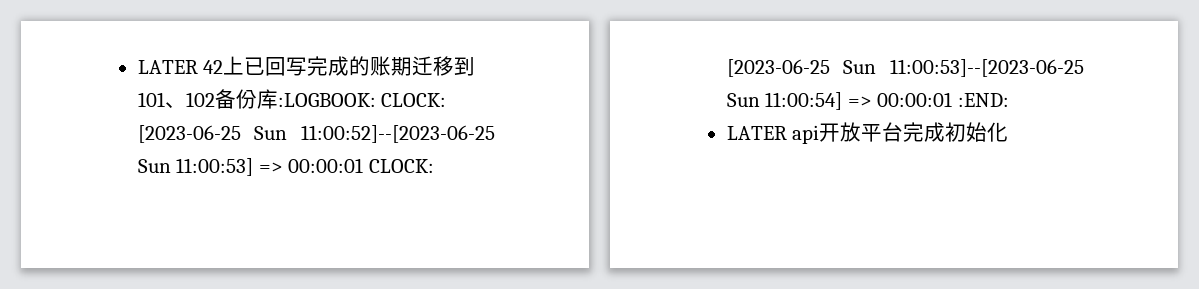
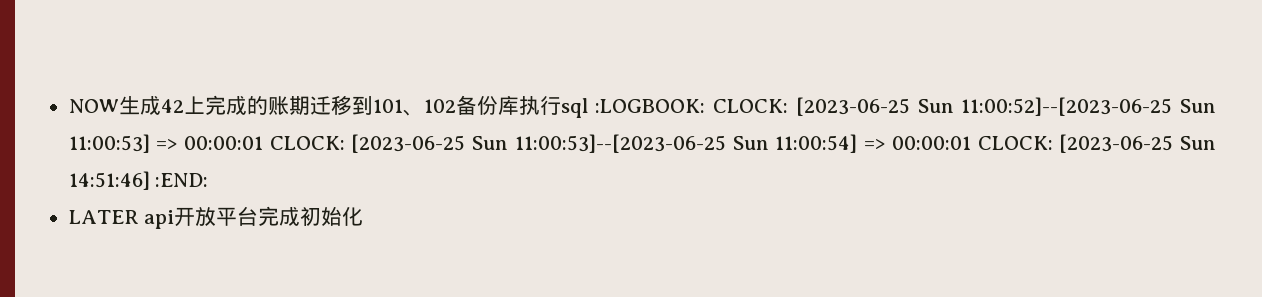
[137,56,308,76] LATER 42上已回写 -> [68,96,205,115] NOW生成42上
(278, 99) none -> [518,96,588,118] 执行sql
(953, 99) none -> [977,134,1216,153] [68,171,150,190] CLOCK: [2023-06-25 Sun 14:51:46]

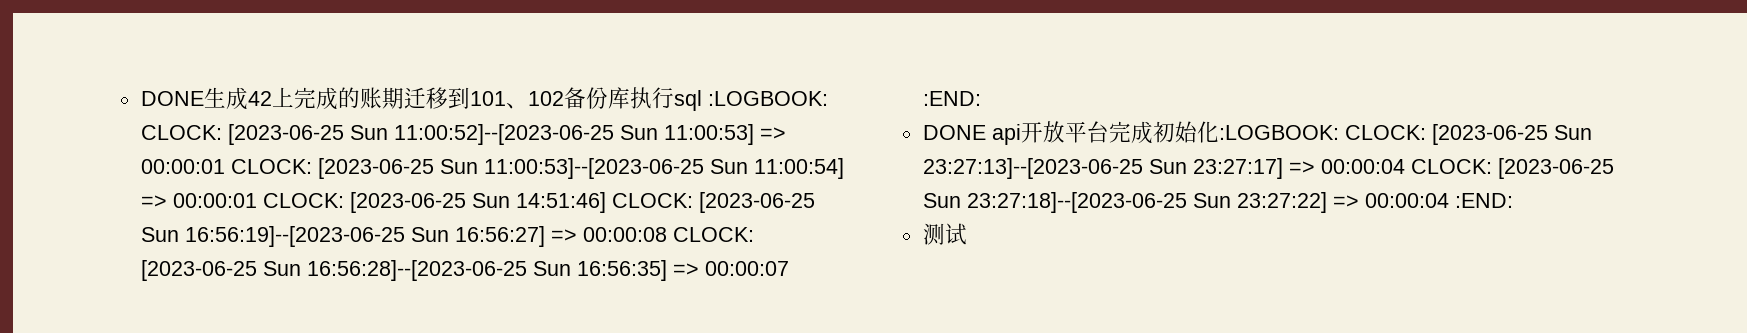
[68,99,119,113] NOW -> [140,91,204,106] DONE
[155,173,209,187] [68,210,139,224] :END: // LATER -> [611,192,815,213] [140,226,754,247] [140,260,789,281] [922,91,981,106] [922,125,986,140] CLOCK: [2023-06-25 Sun 16:56:19]--[2023-06-25 Sun 16:56:27] => 00:00:08 CLOCK: [2023-06-25 Sun 16:56:28]--[2023-06-25 Sun 16:56:35] => 00:00:07 :END: // DONE
(364, 216) none -> [1218,124,1592,145] [922,158,1614,179] [922,192,1513,213] [922,223,967,245] :LOGBOOK: CLOCK: [2023-06-25 Sun 23:27:13]--[2023-06-25 Sun 23:27:17] => 00:00:04 CLOCK: [2023-06-25 Sun 23:27:18]--[2023-06-25 Sun 23:27:22] => 00:00:04 :END: // 测试

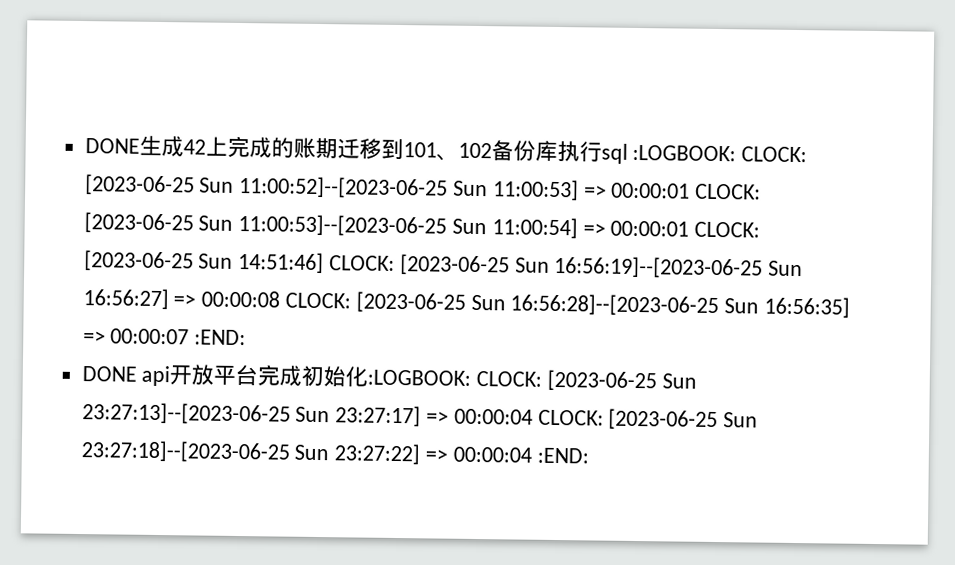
[922,223,967,245] // 测试 -> (589, 455) none

